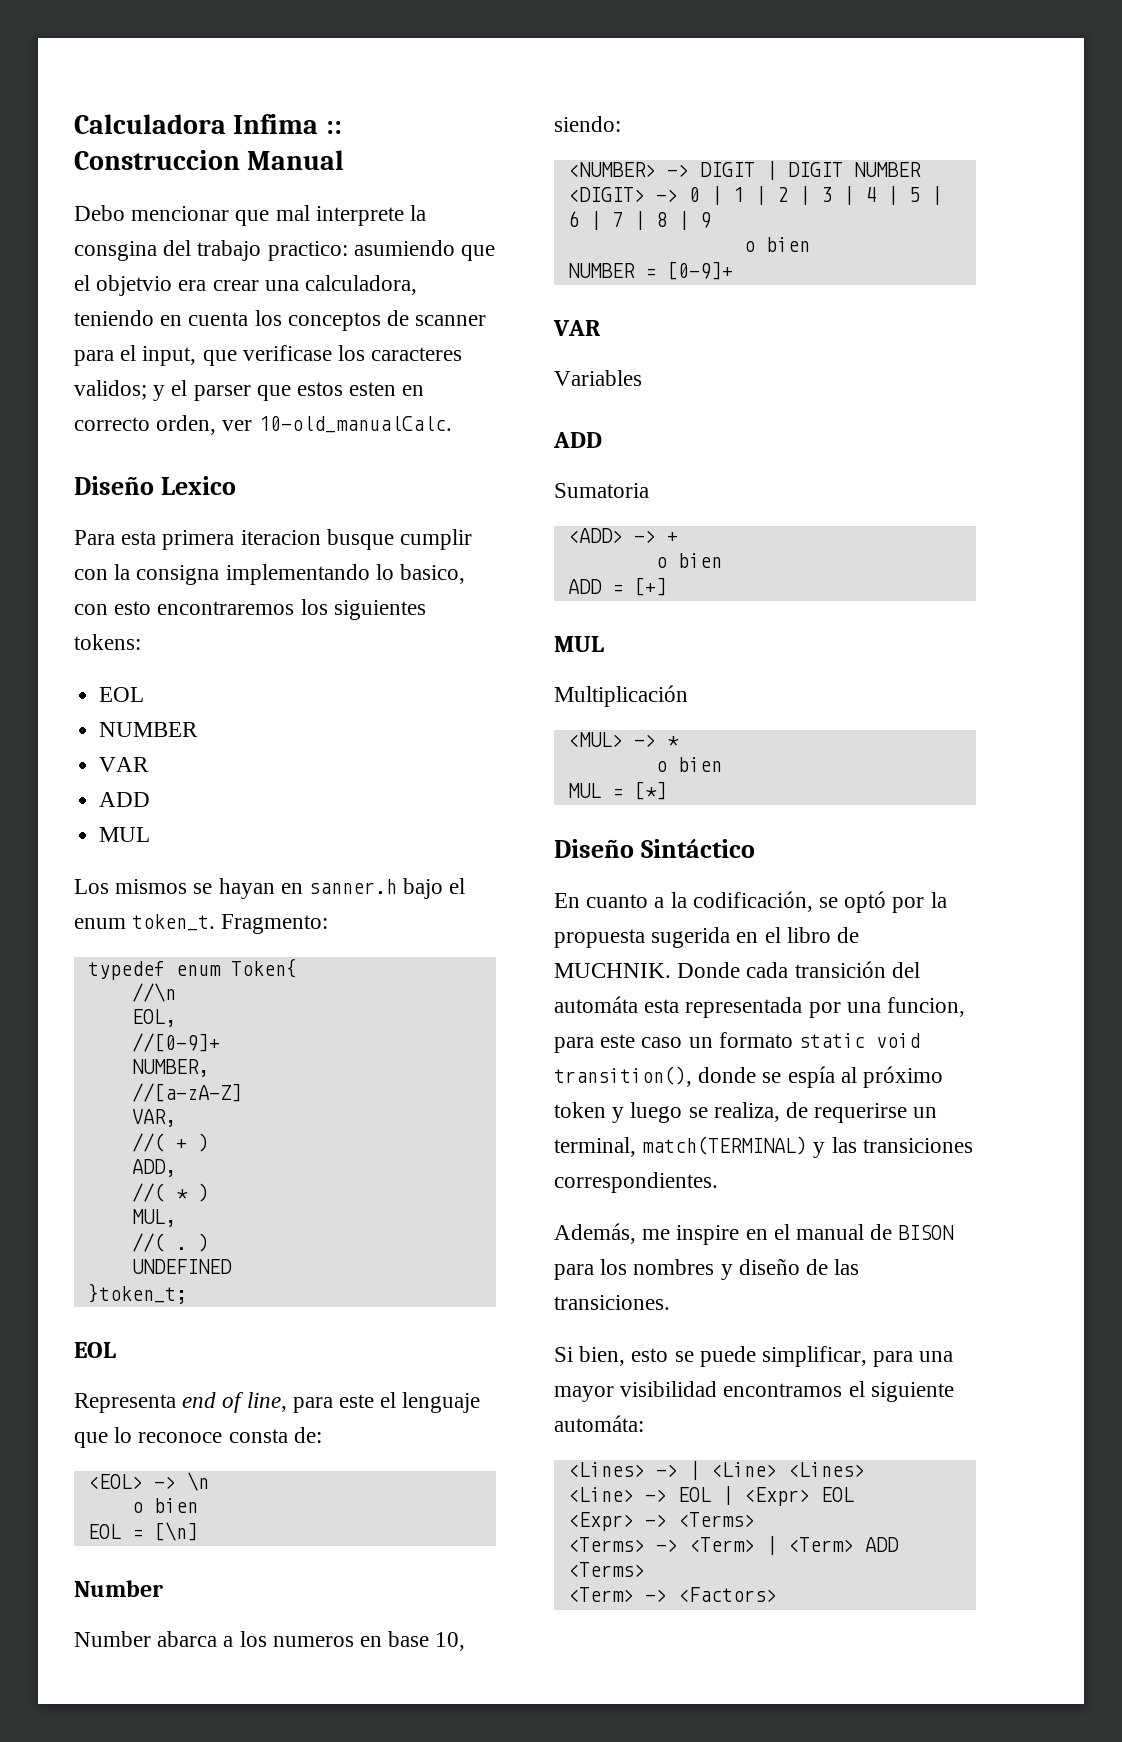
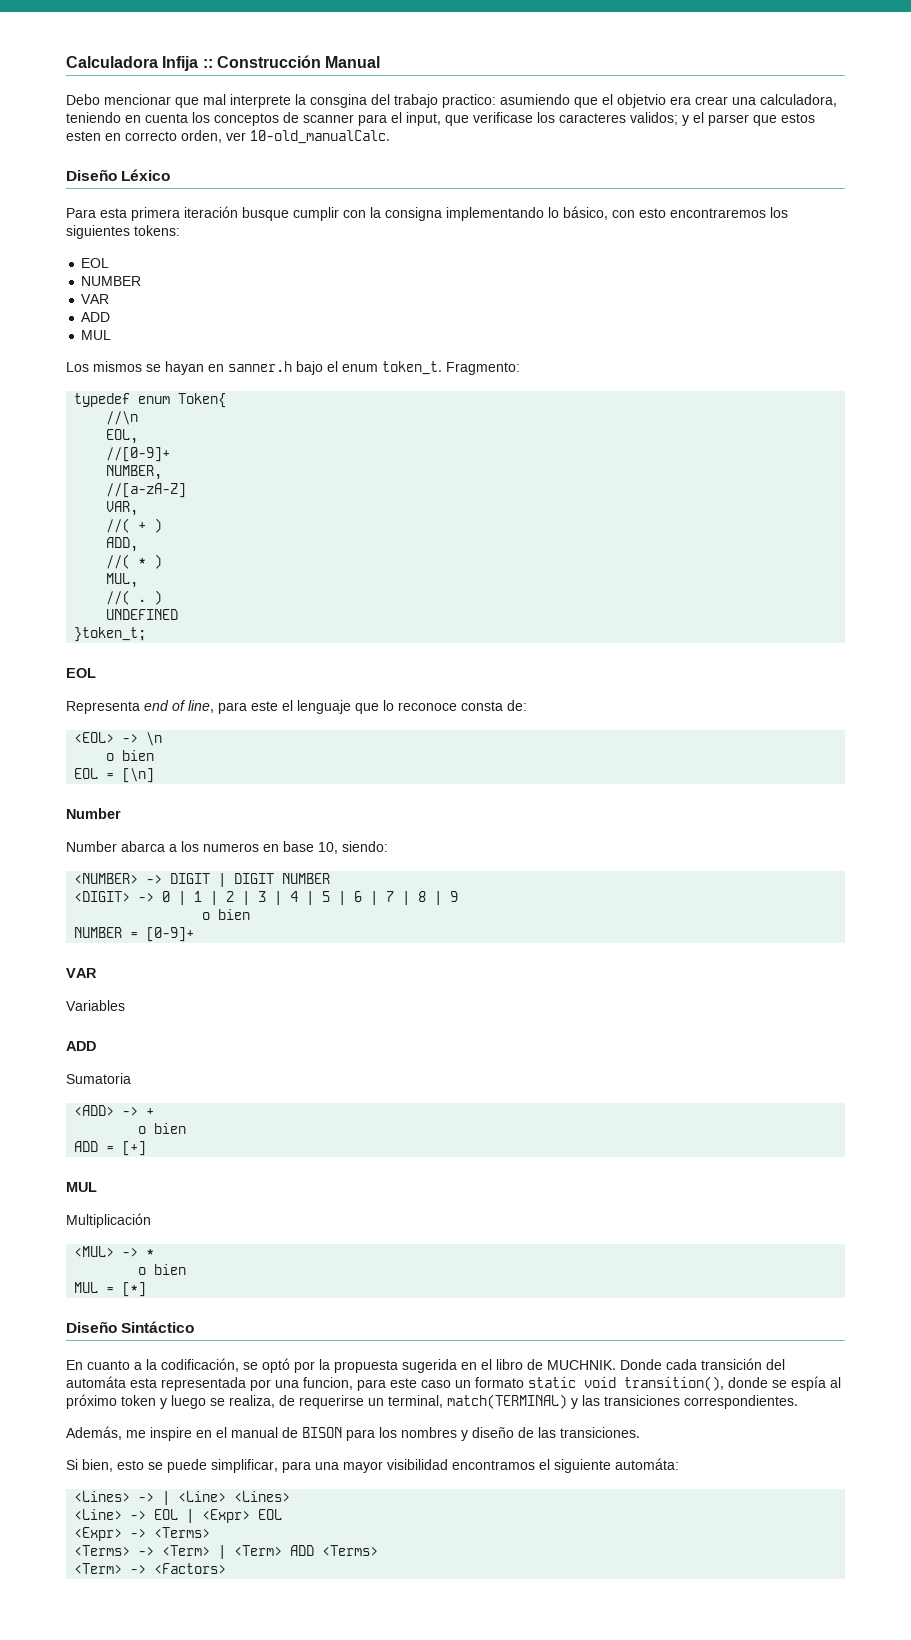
[233,114,342,134] [74,150,240,170] Infima :: Construccion -> [162,55,321,71] Infija :: Construcción
[160,476,236,495] Lexico -> [121,169,171,181] Léxico
[240,530,321,545] iteracion -> [184,206,238,218] iteración
[400,564,466,584] basico, -> [563,206,608,220] básico,

